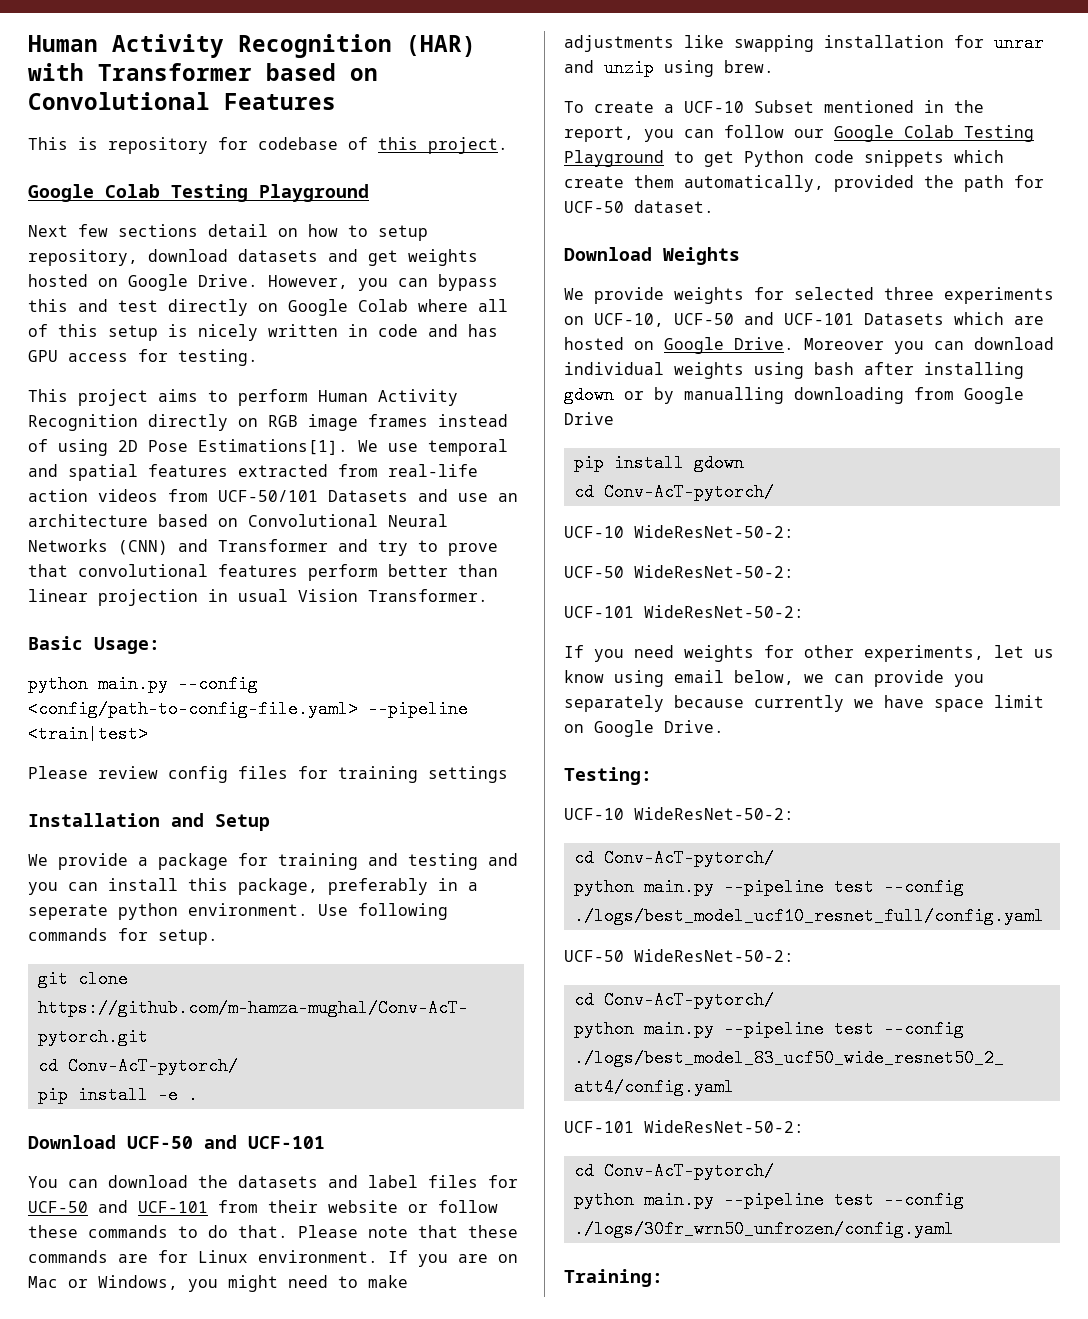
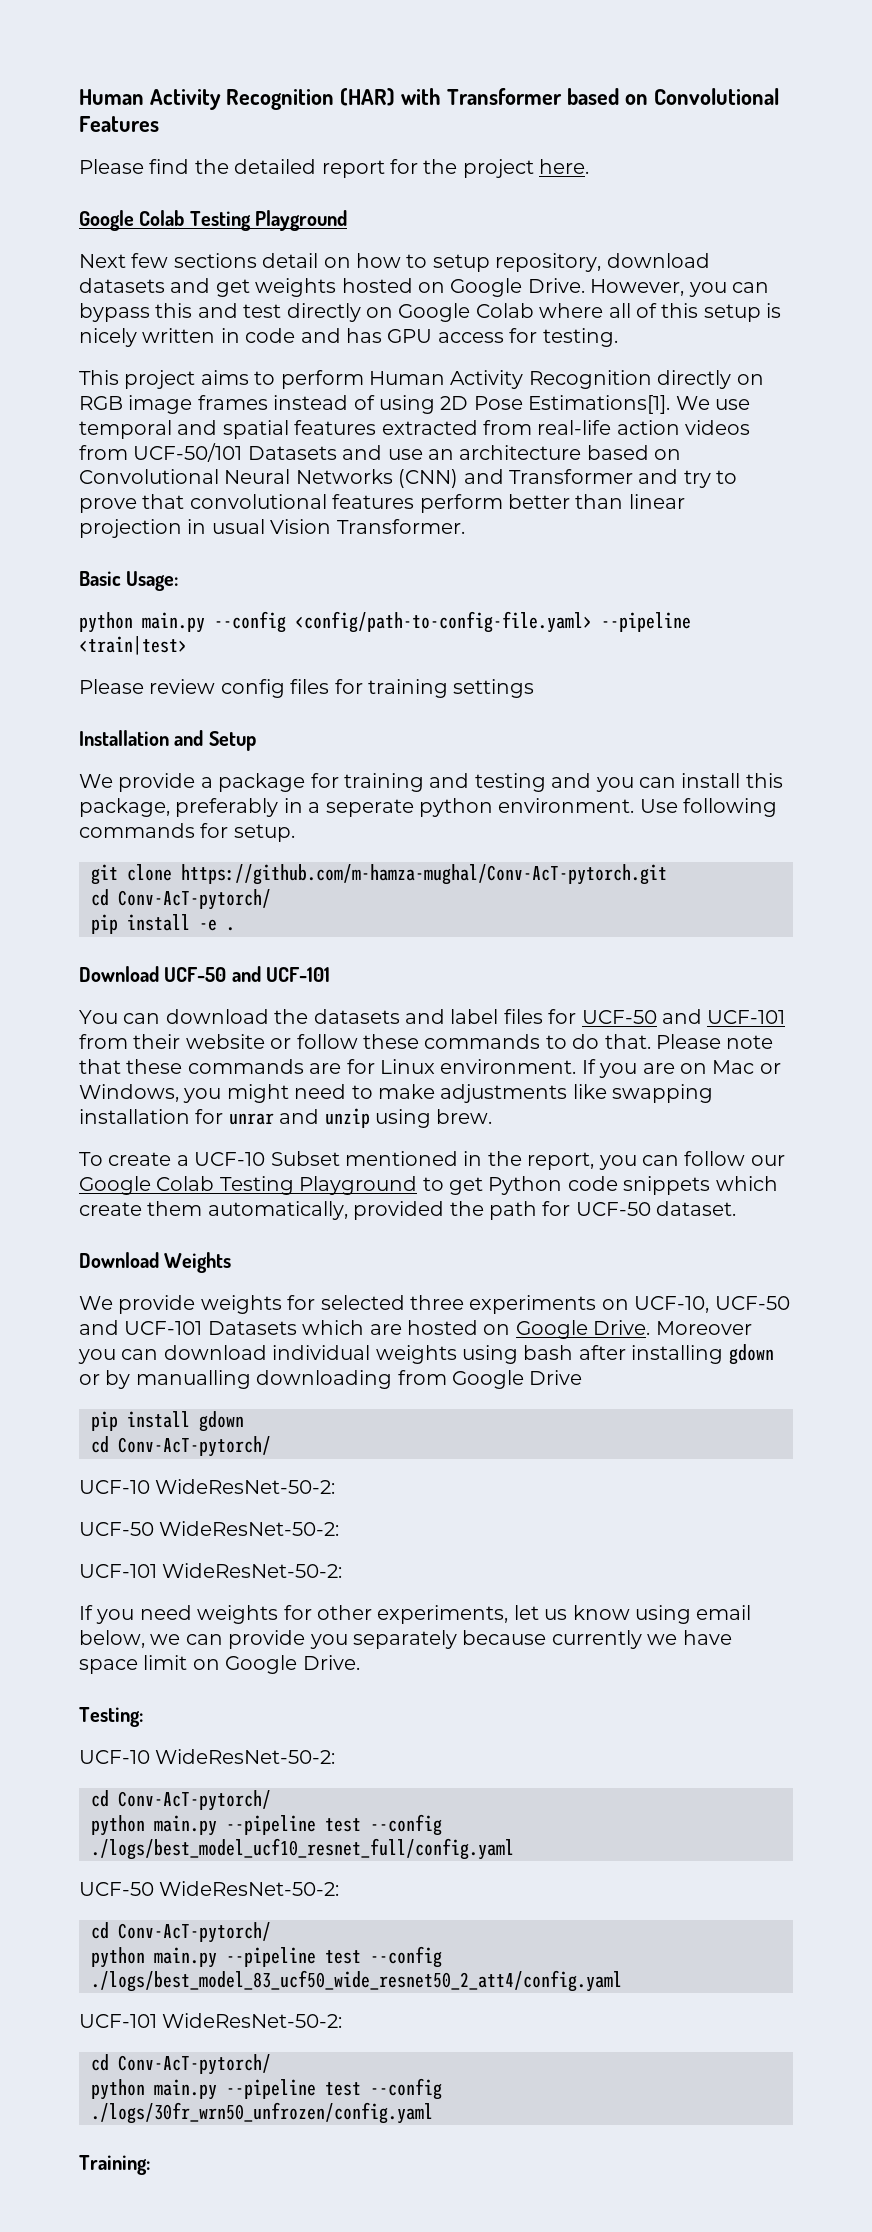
[28,137,508,154] This is repository for codebase of this project. -> [79,159,590,178] Please find the detailed report for the project here.

